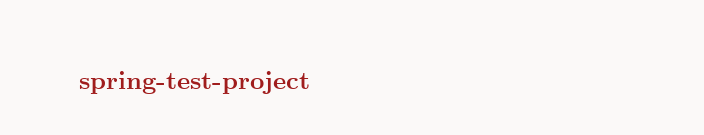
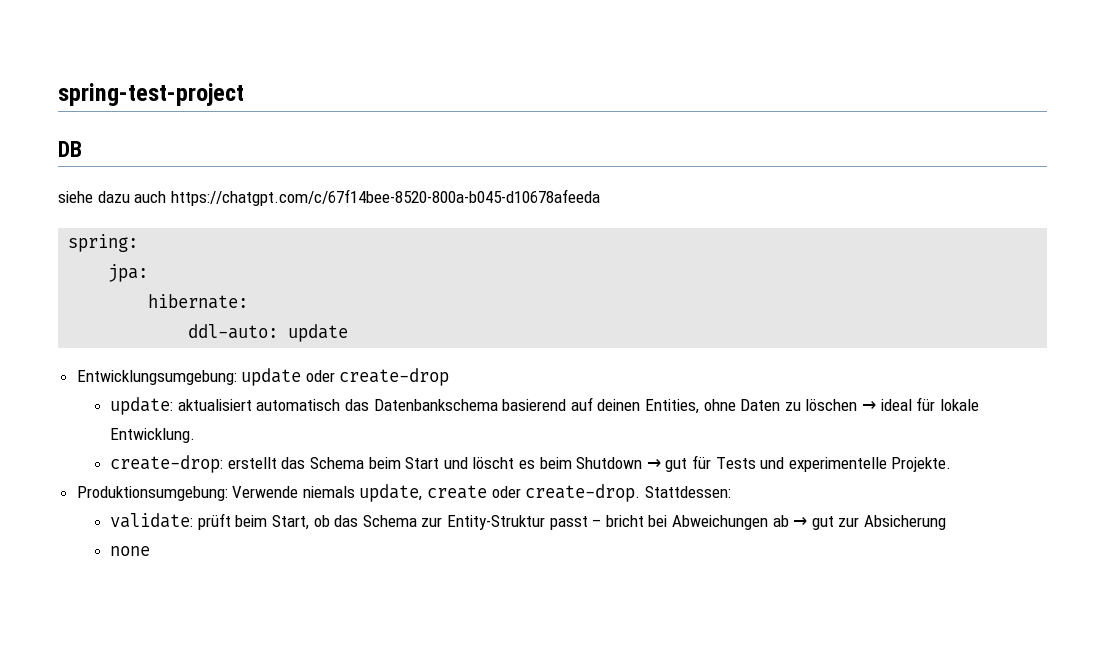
(310, 82) none -> [58,141,82,157] [58,189,600,206] [68,234,139,252] [108,264,149,282] [148,294,249,309] [188,324,349,342] [76,368,450,386] [110,397,979,415] [110,428,196,443] [110,455,952,473] [76,484,731,502] [110,513,946,530] [110,546,151,556] // DB // siehe dazu auch https://chatgpt.com/c/67f14bee-8520-800a-b045-d10678afeeda // spring: // jpa: // hibernate: // ddl-auto: update // Entwicklungsumgebung: update oder create-drop // update: aktualisiert automatisch das Datenbankschema basierend auf deinen Entities, ohne Daten zu löschen → ideal für lokale Entwicklung. // create-drop: erstellt das Schema beim Start und löscht es beim Shutdown → gut für Tests und experimentelle Projekte. // Produktionsumgebung: Verwende niemals update, create oder create-drop. Stattdessen: // validate: prüft beim Start, ob das Schema zur Entity-Struktur passt – bricht bei Abweichungen ab → gut zur Absicherung // none

